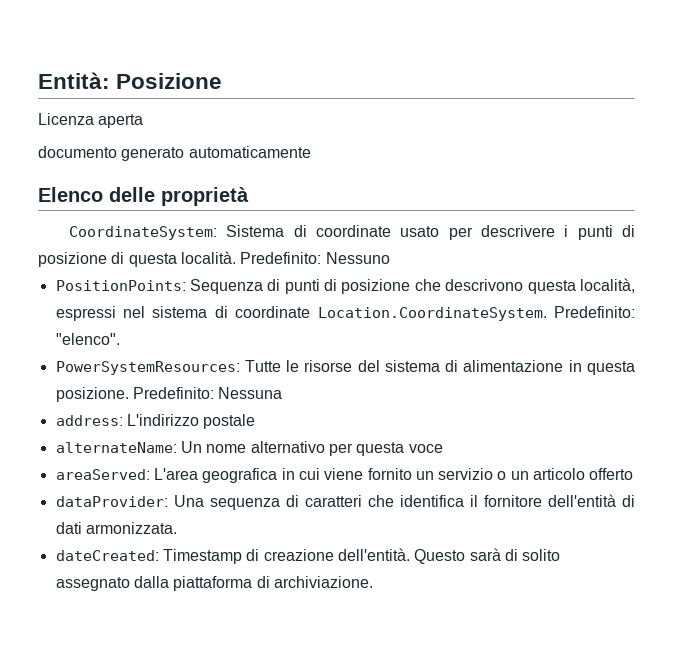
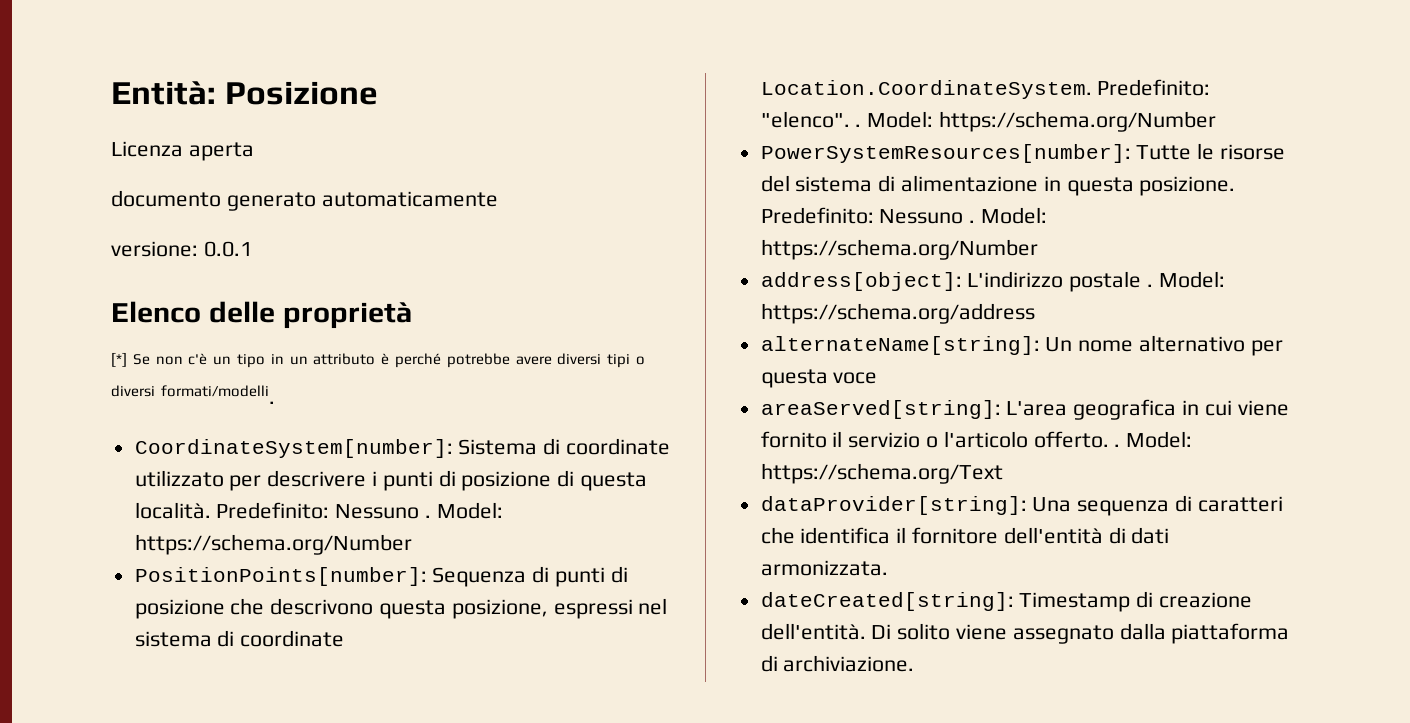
(311, 152) none -> [111,241,252,257] // versione: 0.0.1
[69,226,218,240] CoordinateSystem: -> [111,352,646,368] [111,385,275,404] [134,439,453,458] [*] Se non c'è un tipo in un attributo è perché potrebbe avere diversi tipi o diversi formati/modelli. // CoordinateSystem[number]:
[400,226,440,237] usato -> [134,470,224,487] utilizzato
[55,280,186,291] // PositionPoints: -> [425,502,503,519] [134,534,412,555] [134,567,427,586] . Model: https://schema.org/Number // PositionPoints[number]:
[580,278,635,293] località, -> [451,599,548,619] posizione,
[55,361,240,375] // PowerSystemResources: -> [855,111,1217,132] [760,144,1131,163] . Model: https://schema.org/Number // PowerSystemResources[number]:
[218,387,283,399] [55,414,256,429] [55,442,177,453] Nessuna // address: L'indirizzo postale // alternateName: -> [879,207,1048,224] [760,239,1038,260] [760,271,1225,292] [760,303,1035,324] [760,336,1040,355] Nessuno . Model: https://schema.org/Number // address[object]: L'indirizzo postale . Model: https://schema.org/address // alternateName[string]:
[55,469,150,480] areaServed: -> [760,400,1001,419] areaServed[string]:
[415,471,434,480] un -> [832,431,843,447] il
[510,468,634,480] [55,496,168,507] un articolo offerto // dataProvider: -> [943,431,1193,448] [760,463,1003,484] [760,496,1027,515] l'articolo offerto. . Model: https://schema.org/Text // dataProvider[string]:
[55,550,159,561] dateCreated: -> [760,592,1014,611] dateCreated[string]:
[414,548,561,564] Questo sarà di solito -> [871,623,1008,640] Di solito viene

